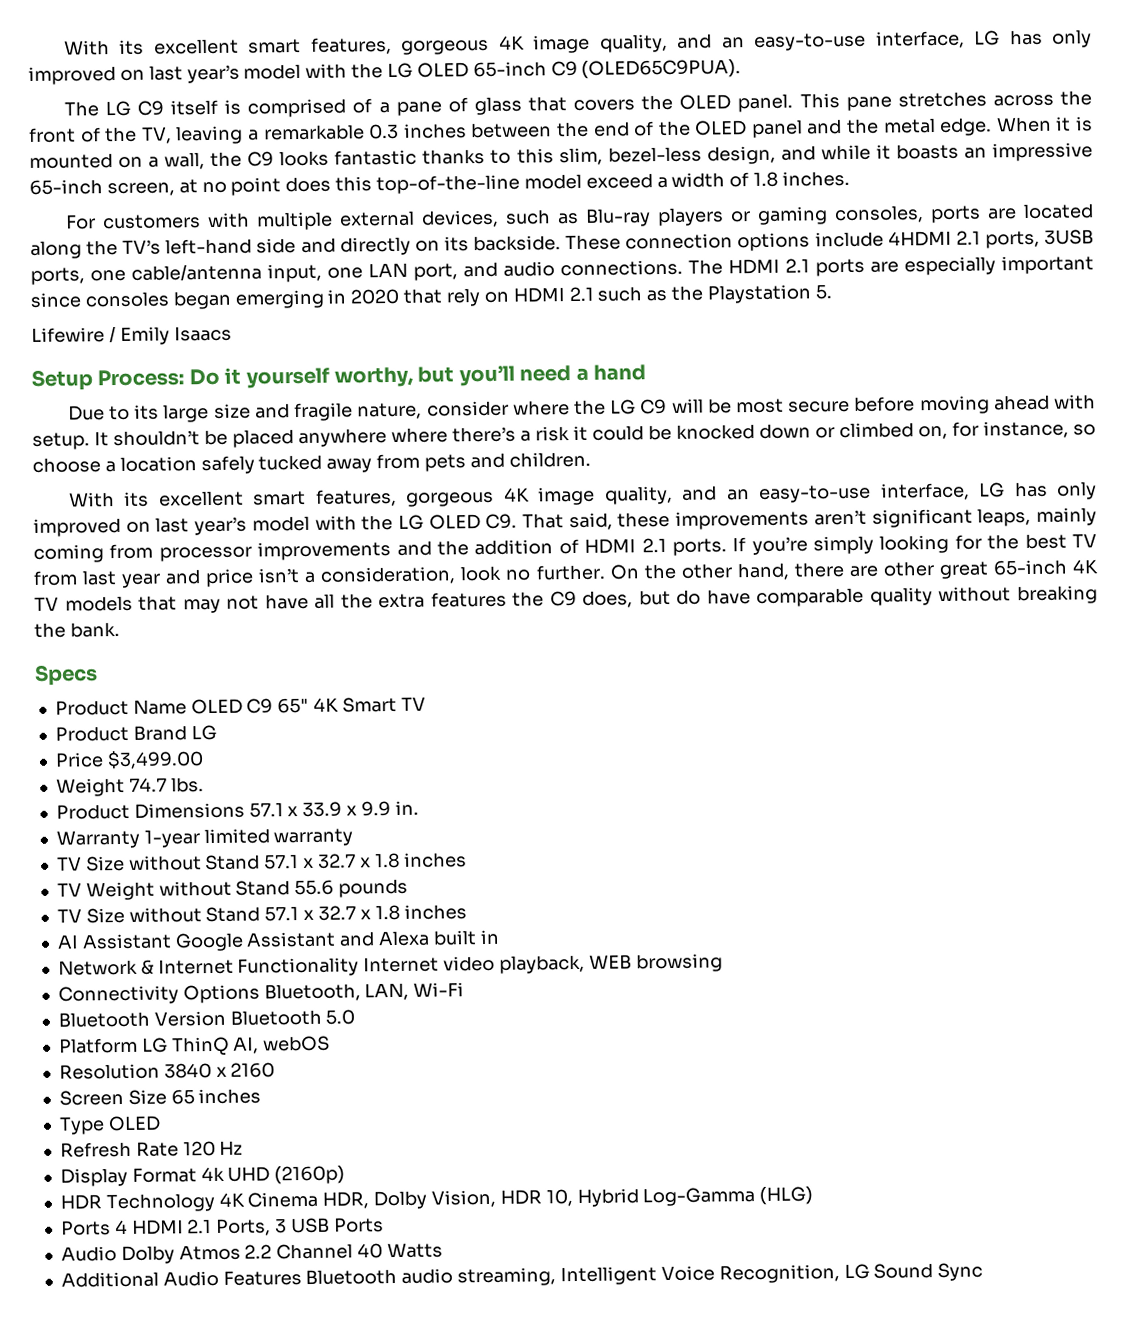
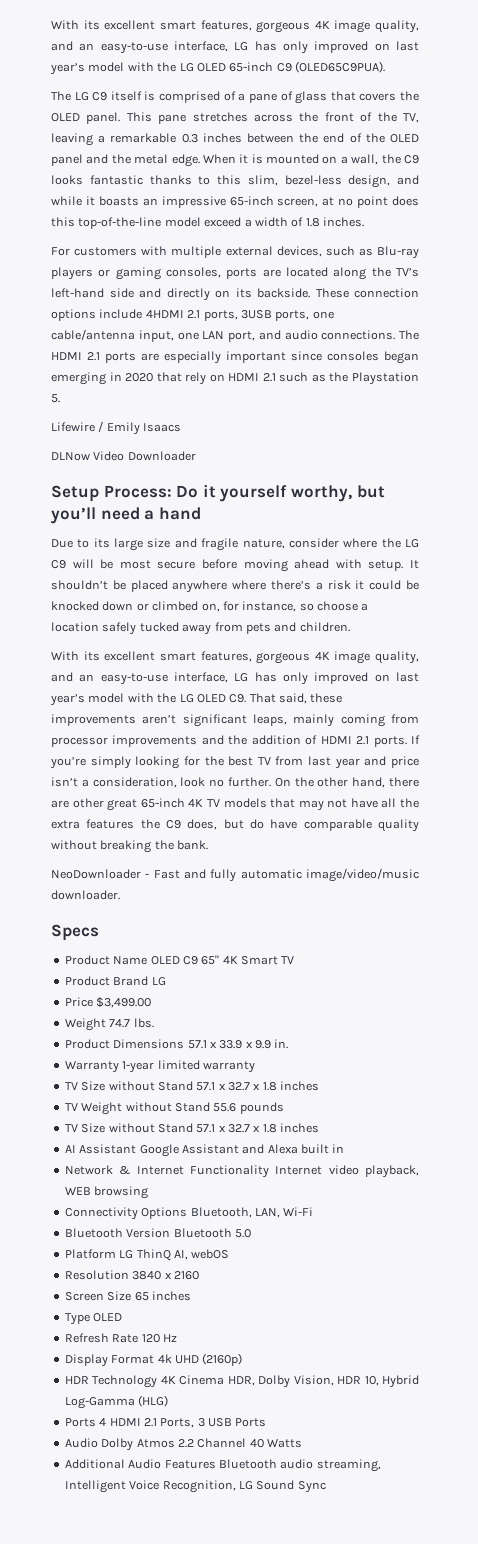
(232, 333) none -> [51,451,196,461] // DLNow Video Downloader
(120, 629) none -> [51,868,419,882] [51,890,120,900] // NeoDownloader - Fast and fully automatic image/video/music downloader.

